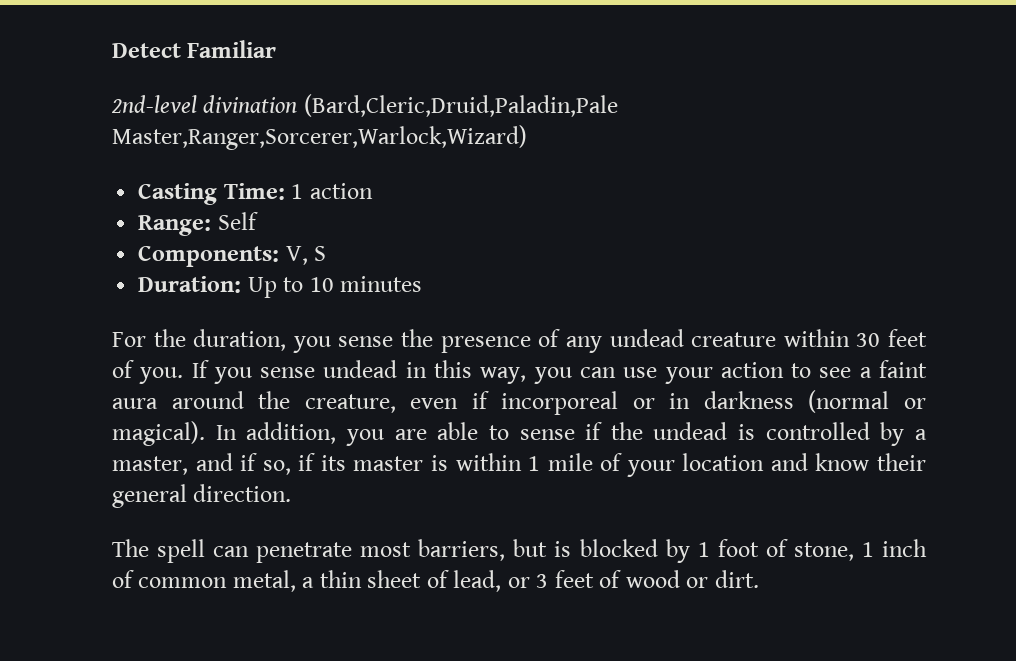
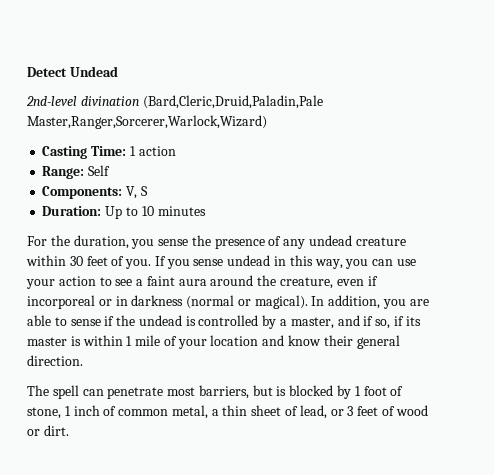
[187,40,277,58] Familiar -> [69,66,118,77] Undead

